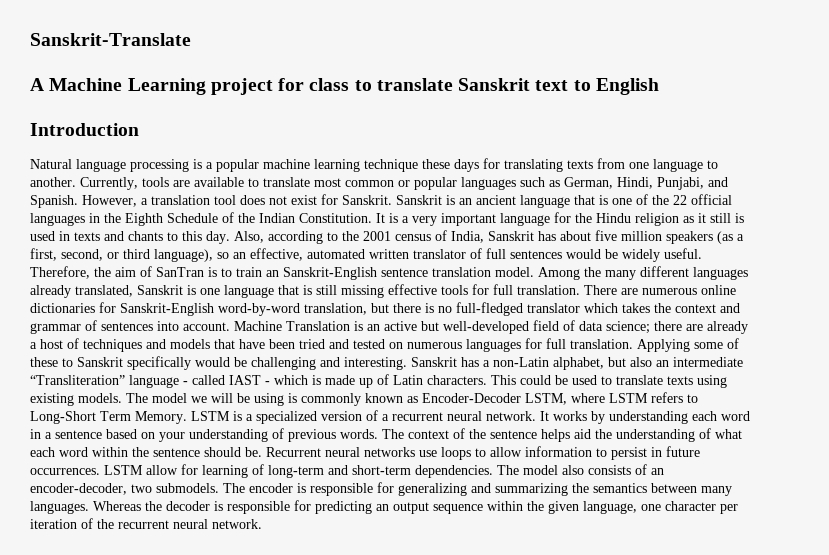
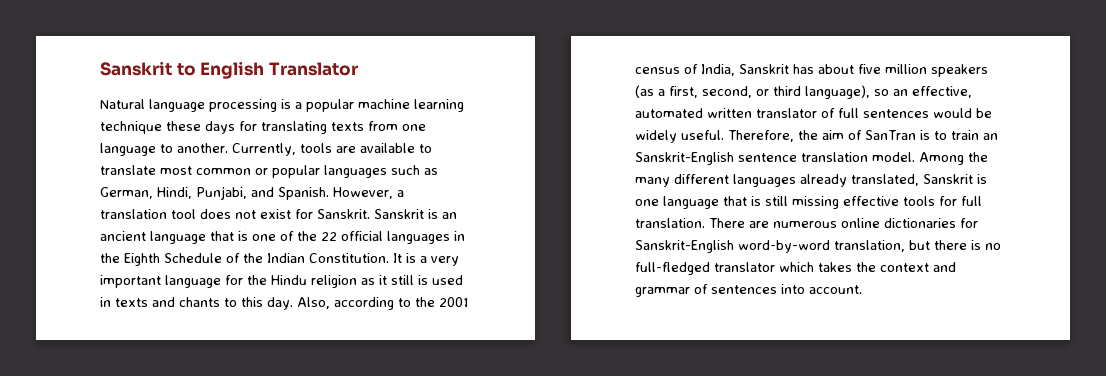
[30,33,191,46] [30,78,569,95] Sanskrit-Translate // A Machine Learning project for class to translate Sanskrit text -> [100,61,172,76] Sanskrit
[30,123,139,136] // Introduction -> [268,62,358,76] Translator
[234,320,748,334] [30,338,739,352] [30,356,743,370] [30,374,727,388] [30,392,698,406] [30,410,750,424] [30,428,742,442] [30,446,700,460] [30,464,664,478] [30,482,732,496] [30,500,738,514] [30,518,262,529] Machine Translation is an active but well-developed field of data science; there are already a host of techniques and models that have been tried and tested on numerous languages for full translation. Applying some of these to Sanskrit specifically would be challenging and interesting. Sanskrit has a non-Latin alphabet, but also an intermediate “Transliteration” language - called IAST - which is made up of Latin characters. This could be used to translate texts using existing models. The model we will be using is commonly known as Encoder-Decoder LSTM, where LSTM refers to Long-Short Term Memory. LSTM is a specialized version of a recurrent neural network. It works by understanding each word in a sentence based on your understanding of previous words. The context of the sentence helps aid the understanding of what each word within the sentence should be. Recurrent neural networks use loops to allow information to persist in future occurrences. LSTM allow for learning of long-term and short-term dependencies. The model also consists of an encoder-decoder, two submodels. The encoder is responsible for generalizing and summarizing the semantics between many languages. Whereas the decoder is responsible for predicting an output sequence within the given language, one character per iteration of the recurrent neural network. -> (862, 289) none

